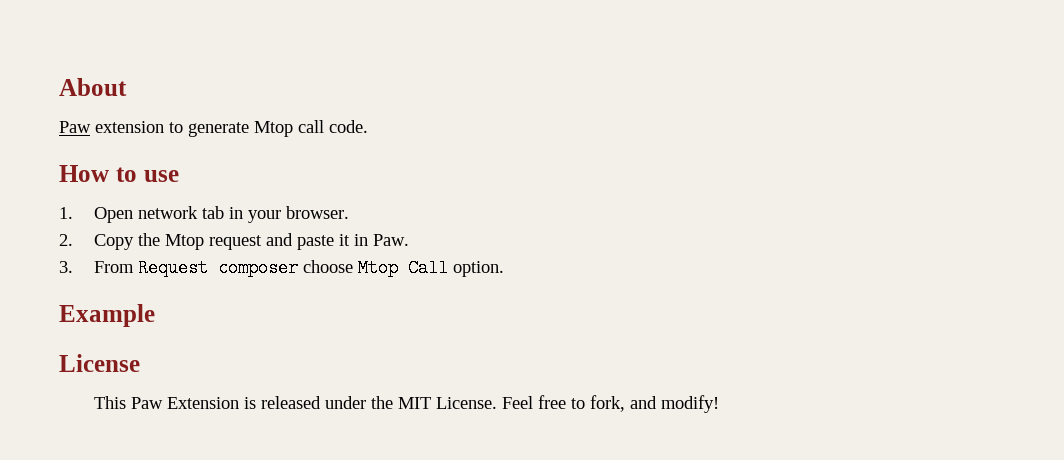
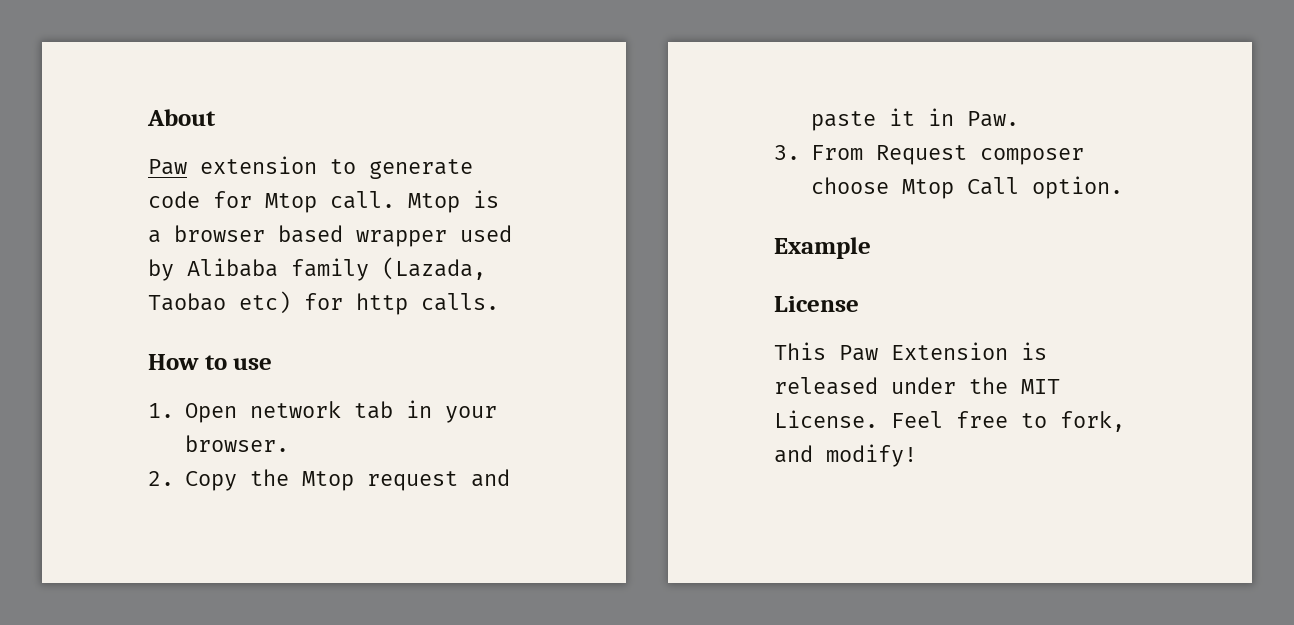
[254,120,368,137] Mtop call code. -> [148,190,499,213] [148,225,512,247] [148,257,486,281] [148,291,499,315] code for Mtop call. Mtop is a browser based wrapper used by Alibaba family (Lazada, Taobao etc) for http calls.

